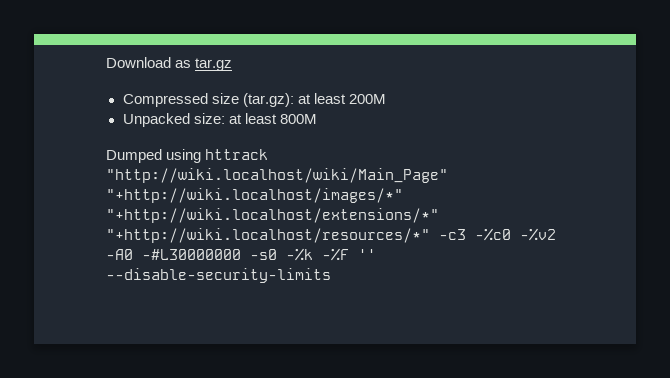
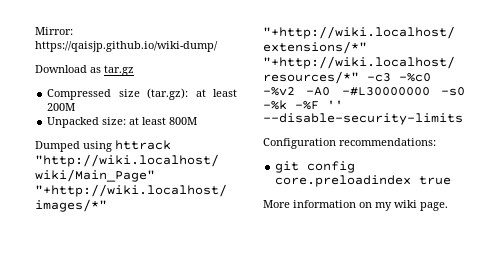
(106, 62) none -> [35,27,73,35] [35,41,218,52] Mirror: https://qaisjp.github.io/wiki-dump/ //
(331, 275) none -> [263,138,436,149] [275,161,356,173] [275,175,452,187] [263,200,448,211] // Configuration recommendations: // git config core.preloadindex true // More information on my wiki page.

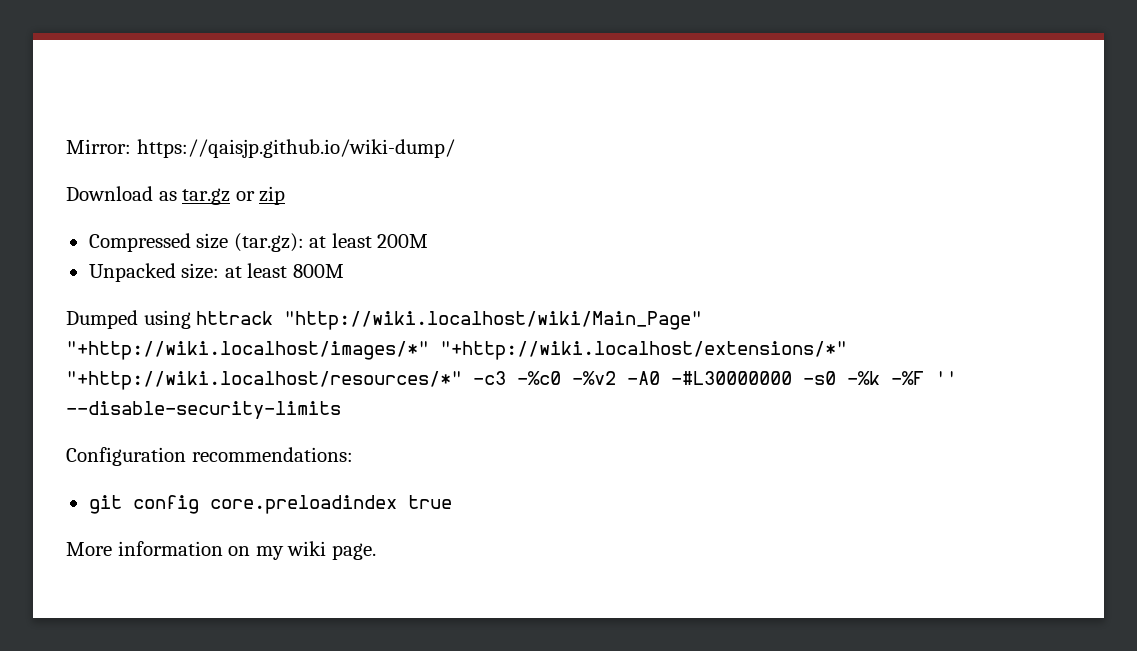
(134, 70) none -> [235,186,286,205] or zip

